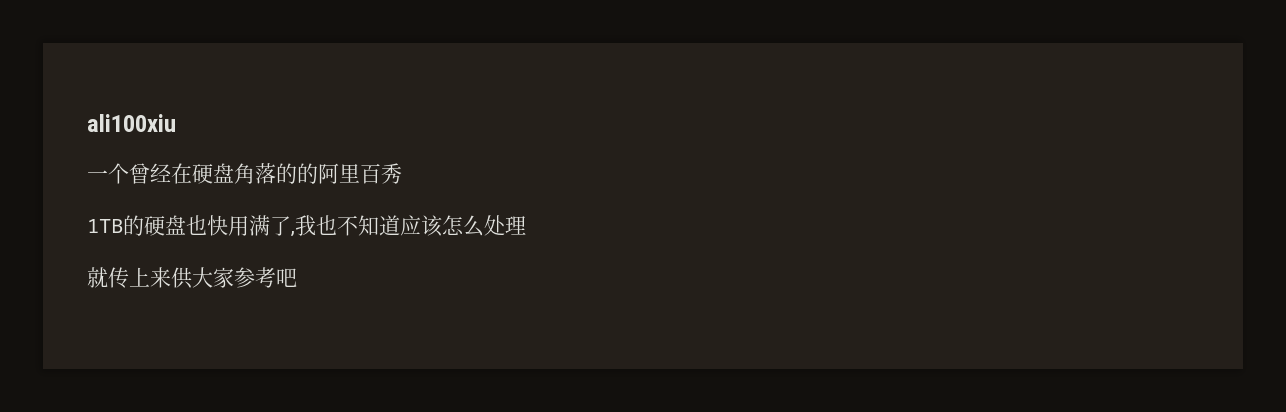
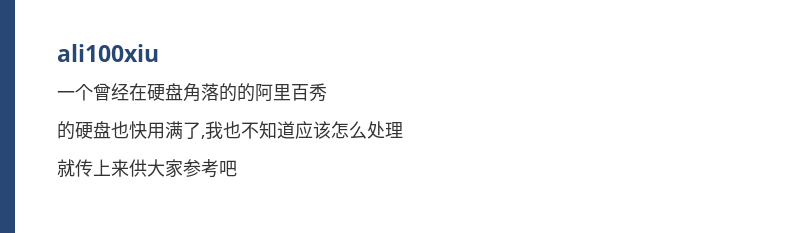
[87,219,123,233] 1TB -> (327, 92) none

